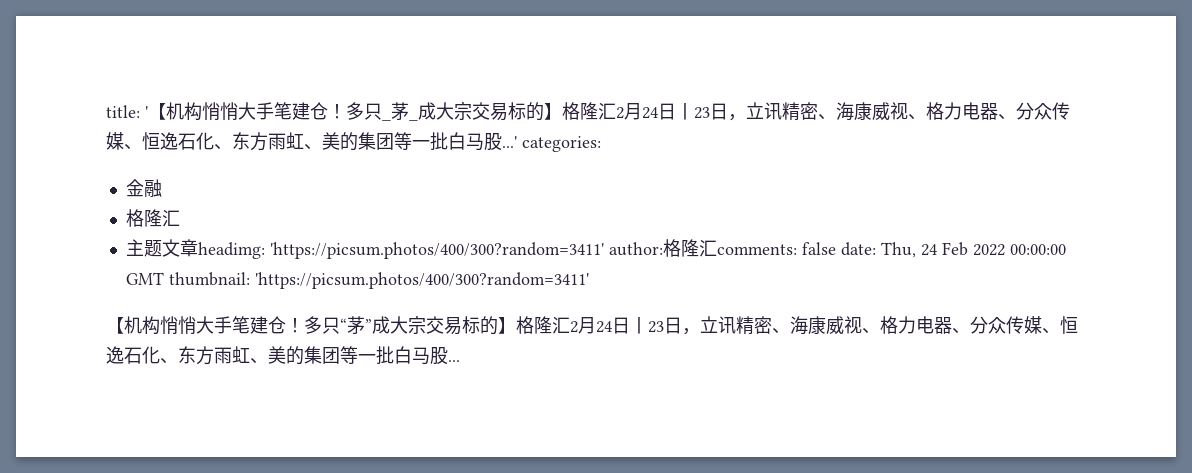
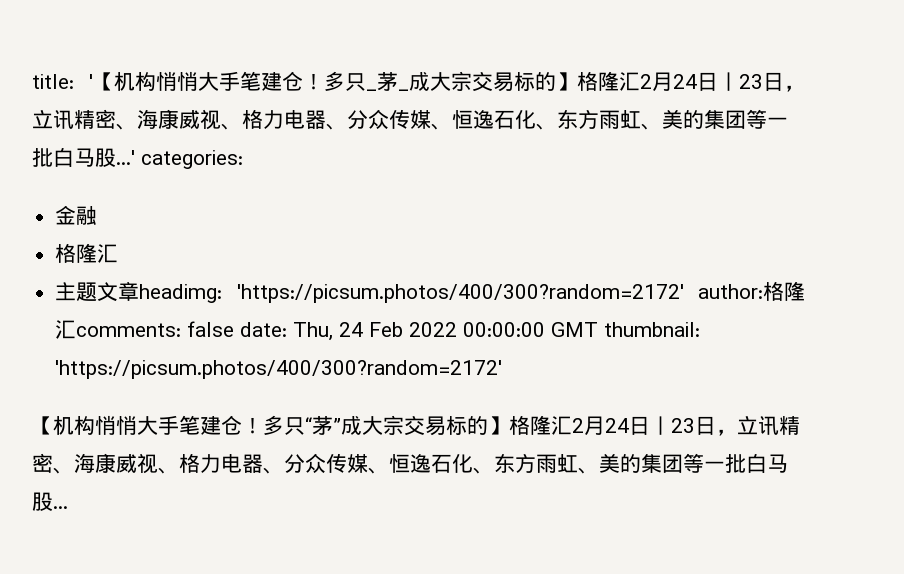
[269,242,604,259] 'https://picsum.photos/400/300?random=3411' -> [236,284,684,303] 'https://picsum.photos/400/300?random=2172'
[254,272,589,289] 'https://picsum.photos/400/300?random=3411' -> [55,360,503,379] 'https://picsum.photos/400/300?random=2172'

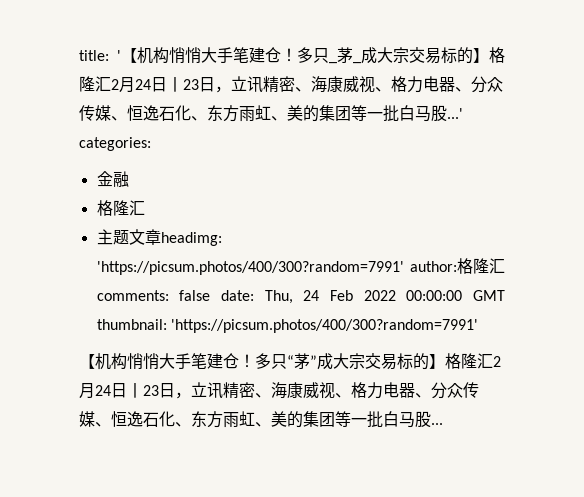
[236,284,684,303] 'https://picsum.photos/400/300?random=2172' -> [96,261,404,275] 'https://picsum.photos/400/300?random=7991'
[55,360,503,379] 'https://picsum.photos/400/300?random=2172' -> [170,319,478,333] 'https://picsum.photos/400/300?random=7991'

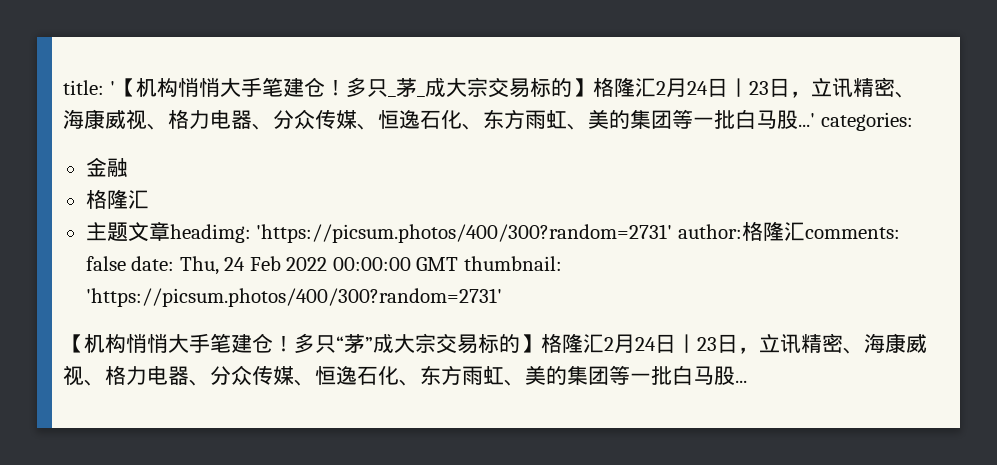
[96,261,404,275] 'https://picsum.photos/400/300?random=7991' -> [256,224,673,243] 'https://picsum.photos/400/300?random=2731'
[170,319,478,333] 'https://picsum.photos/400/300?random=7991' -> [85,288,502,307] 'https://picsum.photos/400/300?random=2731'

